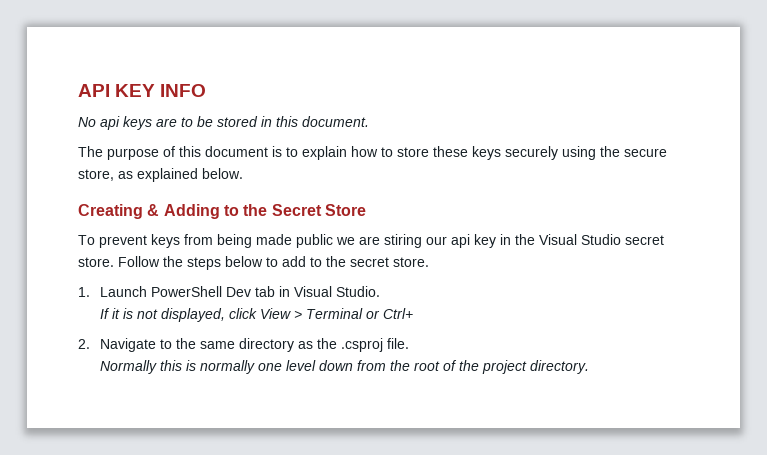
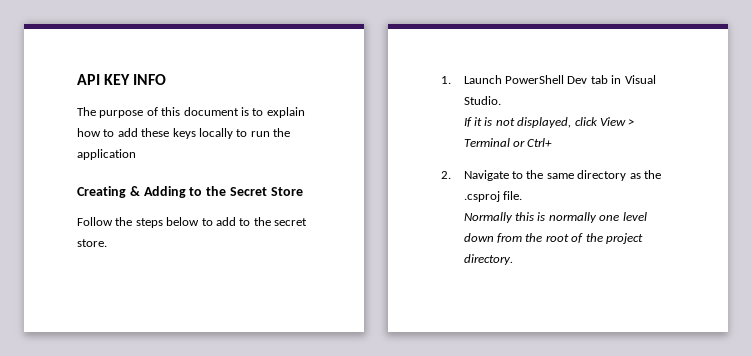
[78,116,369,130] // No api keys are to be stored in this document. -> (167, 79) none
[397,147,429,157] store -> [117,128,138,137] add
[505,146,667,160] [78,168,243,182] securely using the secure store, as explained below. -> [198,128,290,139] [77,149,136,160] locally to run the application
[78,234,664,248] [78,257,114,267] To prevent keys from being made public we are stiring our api key in the Visual Studio secret store. -> (303, 191) none

